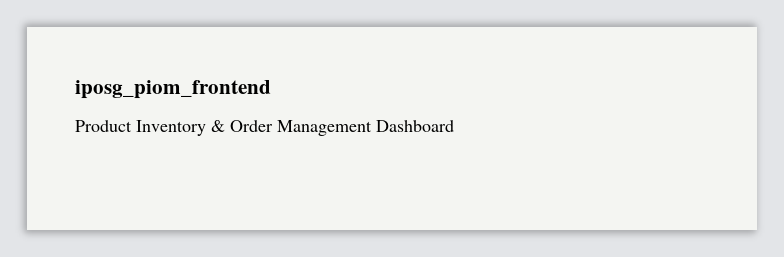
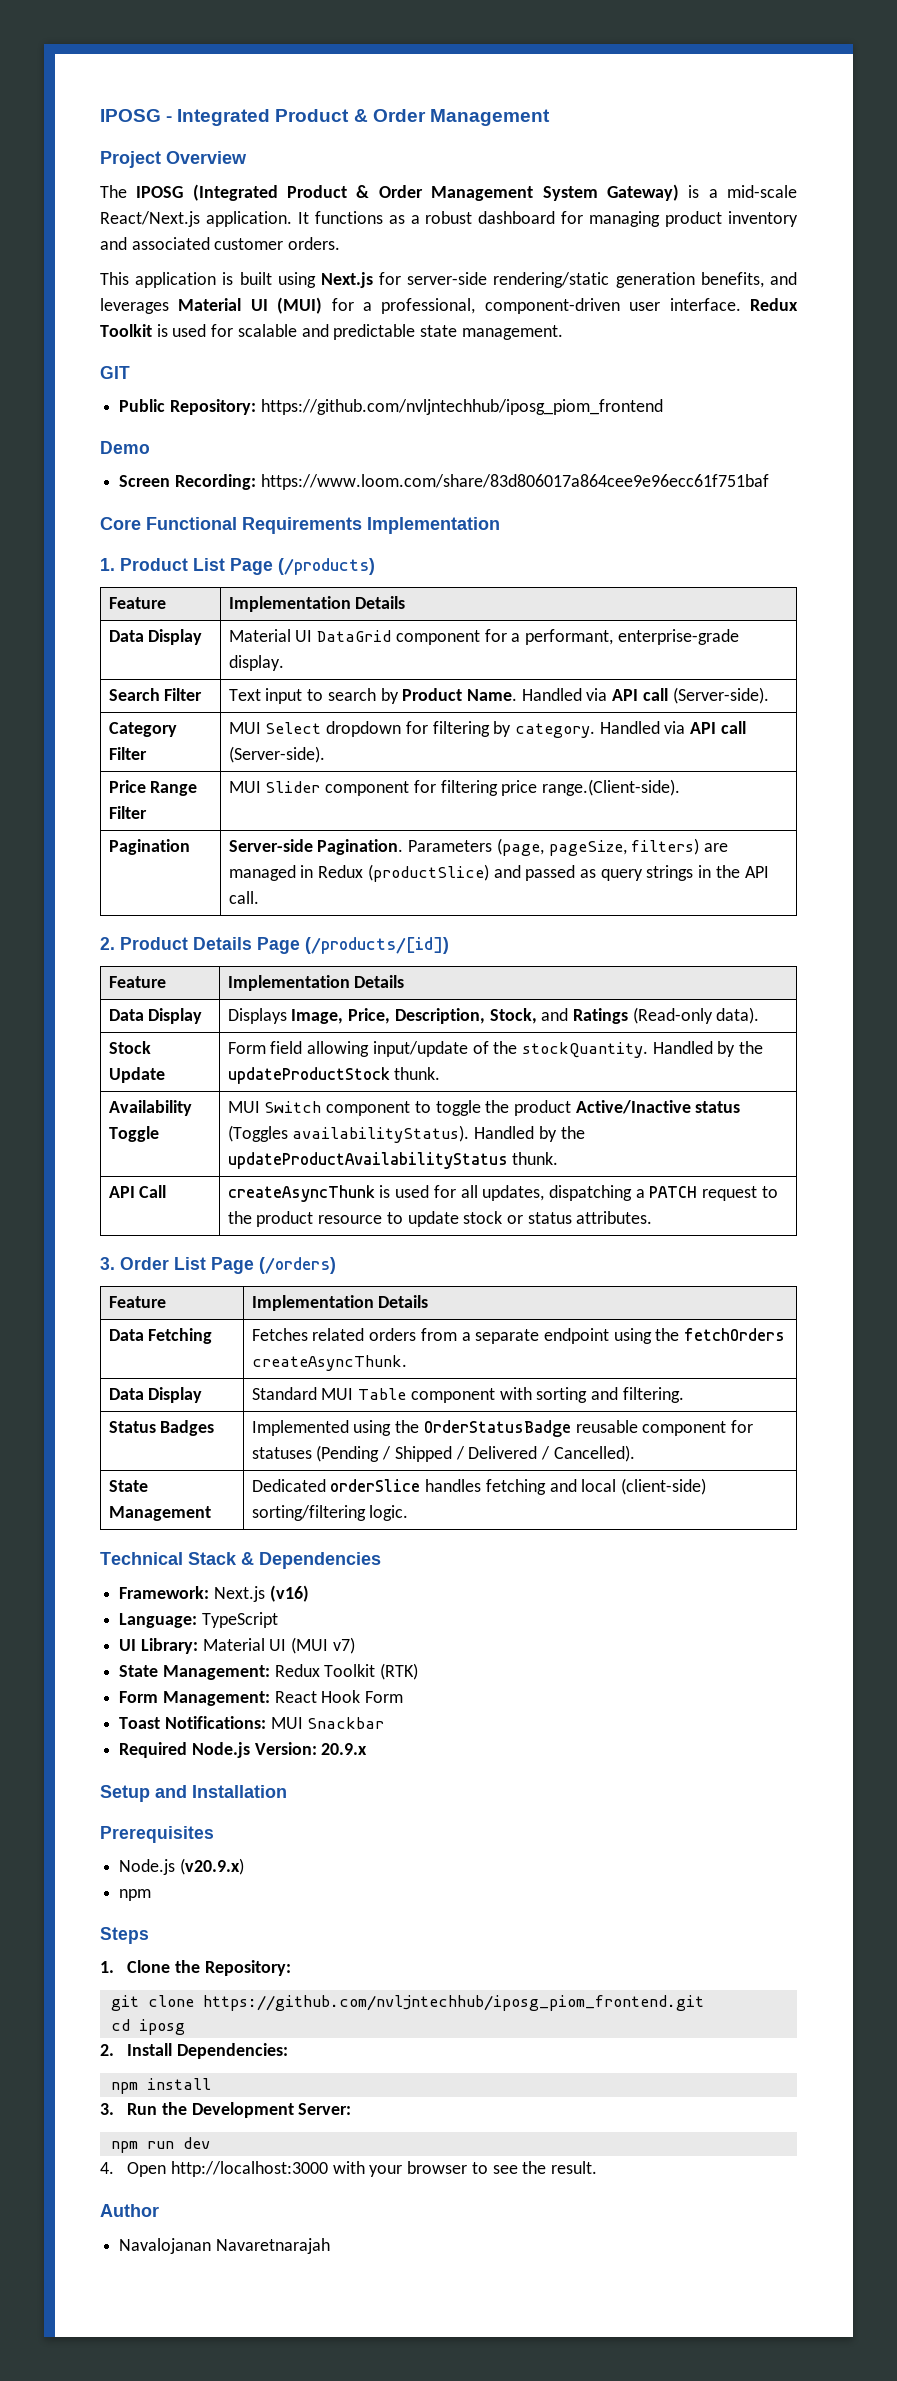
[75,80,271,99] [75,120,454,136] iposg_piom_frontend // Product Inventory & Order Management Dashboard -> [100,109,550,126] [100,151,247,168] [100,184,798,201] [100,211,799,227] [100,237,341,250] [100,272,797,288] [100,297,798,314] [100,324,563,340] [100,366,130,379] [119,399,663,415] [100,441,150,454] [119,474,769,490] [100,517,500,534] [100,558,375,575] [108,597,166,609] [228,596,406,612] [108,629,203,645] [228,629,739,645] [228,655,284,671] [108,688,203,701] [228,687,769,704] [108,722,177,737] [108,747,147,760] [228,721,746,738] [228,746,325,763] [108,780,198,796] [108,806,147,819] [228,779,680,796] [108,839,190,855] [228,838,728,856] [228,864,769,882] [228,891,259,904] [100,937,449,954] [108,976,166,988] [227,975,405,991] [108,1008,203,1024] [227,1007,760,1024] [108,1041,151,1054] [108,1067,165,1083] [227,1041,764,1058] [227,1067,441,1084] [108,1100,192,1116] [108,1126,159,1142] [227,1100,741,1116] [227,1125,585,1143] [227,1152,559,1169] [108,1185,167,1198] [227,1185,778,1202] [227,1211,653,1227] [100,1257,336,1274] [108,1296,166,1308] [251,1295,429,1311] [108,1328,213,1344] [251,1328,786,1344] [251,1355,407,1371] [108,1387,203,1403] [251,1387,684,1403] [108,1420,215,1436] [251,1420,753,1437] [251,1445,635,1462] [108,1480,148,1492] [108,1506,211,1521] [251,1478,706,1495] [251,1505,409,1521] [100,1552,381,1569] [119,1585,309,1602] [119,1612,278,1628] [119,1637,355,1654] [119,1663,419,1680] [119,1690,404,1706] [119,1716,385,1729] [119,1742,368,1758] [100,1785,287,1802] [100,1826,214,1843] [119,1858,244,1875] [119,1889,152,1901] [100,1927,149,1944] [100,1960,291,1976] [110,1995,704,2011] [110,2019,185,2035] [100,2043,289,2059] [110,2078,211,2094] [100,2102,352,2118] [110,2137,210,2153] [100,2161,598,2177] [100,2204,159,2217] [119,2238,330,2254] IPOSG - Integrated Product & Order Management // Project Overview // The IPOSG (Integrated Product & Order Management System Gateway) is a mid-scale React/Next.js application. It functions as a robust dashboard for managing product inventory and associated customer orders. // This application is built using Next.js for server-side rendering/static generation benefits, and leverages Material UI (MUI) for a professional, component-driven user interface. Redux Toolkit is used for scalable and predictable state management. // GIT // Public Repository: https://github.com/nvljntechhub/iposg_piom_frontend // Demo // Screen Recording: https://www.loom.com/share/83d806017a864cee9e96ecc61f751baf // Core Functional Requirements Implementation // 1. Product List Page (/products) // Feature | Implementation Details // Data Display | Material UI DataGrid component for a performant, enterprise-grade display. // Search Filter | Text input to search by Product Name. Handled via API call (Server-side). // Category Filter | MUI Select dropdown for filtering by category. Handled via API call (Server-side). // Price Range Filter | MUI Slider component for filtering price range.(Client-side). // Pagination | Server-side Pagination. Parameters (page, pageSize, filters) are managed in Redux (productSlice) and passed as query strings in the API call. // 2. Product Details Page (/products/[id]) // Feature | Implementation Details // Data Display | Displays Image, Price, Description, Stock, and Ratings (Read-only data). // Stock Update | Form field allowing input/update of the stockQuantity. Handled by the updateProductStock thunk. // Availability Toggle | MUI Switch component to toggle the product Active/Inactive status (Toggles availabilityStatus). Handled by the updateProductAvailabilityStatus thunk. // API Call | createAsyncThunk is used for all updates, dispatching a PATCH request to the product resource to update stock or status attributes. // 3. Order List Page (/orders) // Feature | Implementation Details // Data Fetching | Fetches related orders from a separate endpoint using the fetchOrders createAsyncThunk. // Data Display | Standard MUI Table component with sorting and filtering. // Status Badges | Implemented using the OrderStatusBadge reusable component for statuses (Pending / Shipped / Delivered / Cancelled). // State Management | Dedicated orderSlice handles fetching and local (client-side) sorting/filtering logic. // Technical Stack & Dependencies // Framework: Next.js (v16) // Language: TypeScript // UI Library: Material UI (MUI v7) // State Management: Redux Toolkit (RTK) // Form Management: React Hook Form // Toast Notifications: MUI Snackbar // Required Node.js Version: 20.9.x // Setup and Installation // Prerequisites // Node.js (v20.9.x) // npm // Steps // 1. Clone the Repository: // git clone https://github.com/nvljntechhub/iposg_piom_frontend.git // cd iposg // 2. Install Dependencies: // npm install // 3. Run the Development Server: // npm run dev // 4. Open http://localhost:3000 with your browser to see the result. // Author // Navalojanan Navaretnarajah

